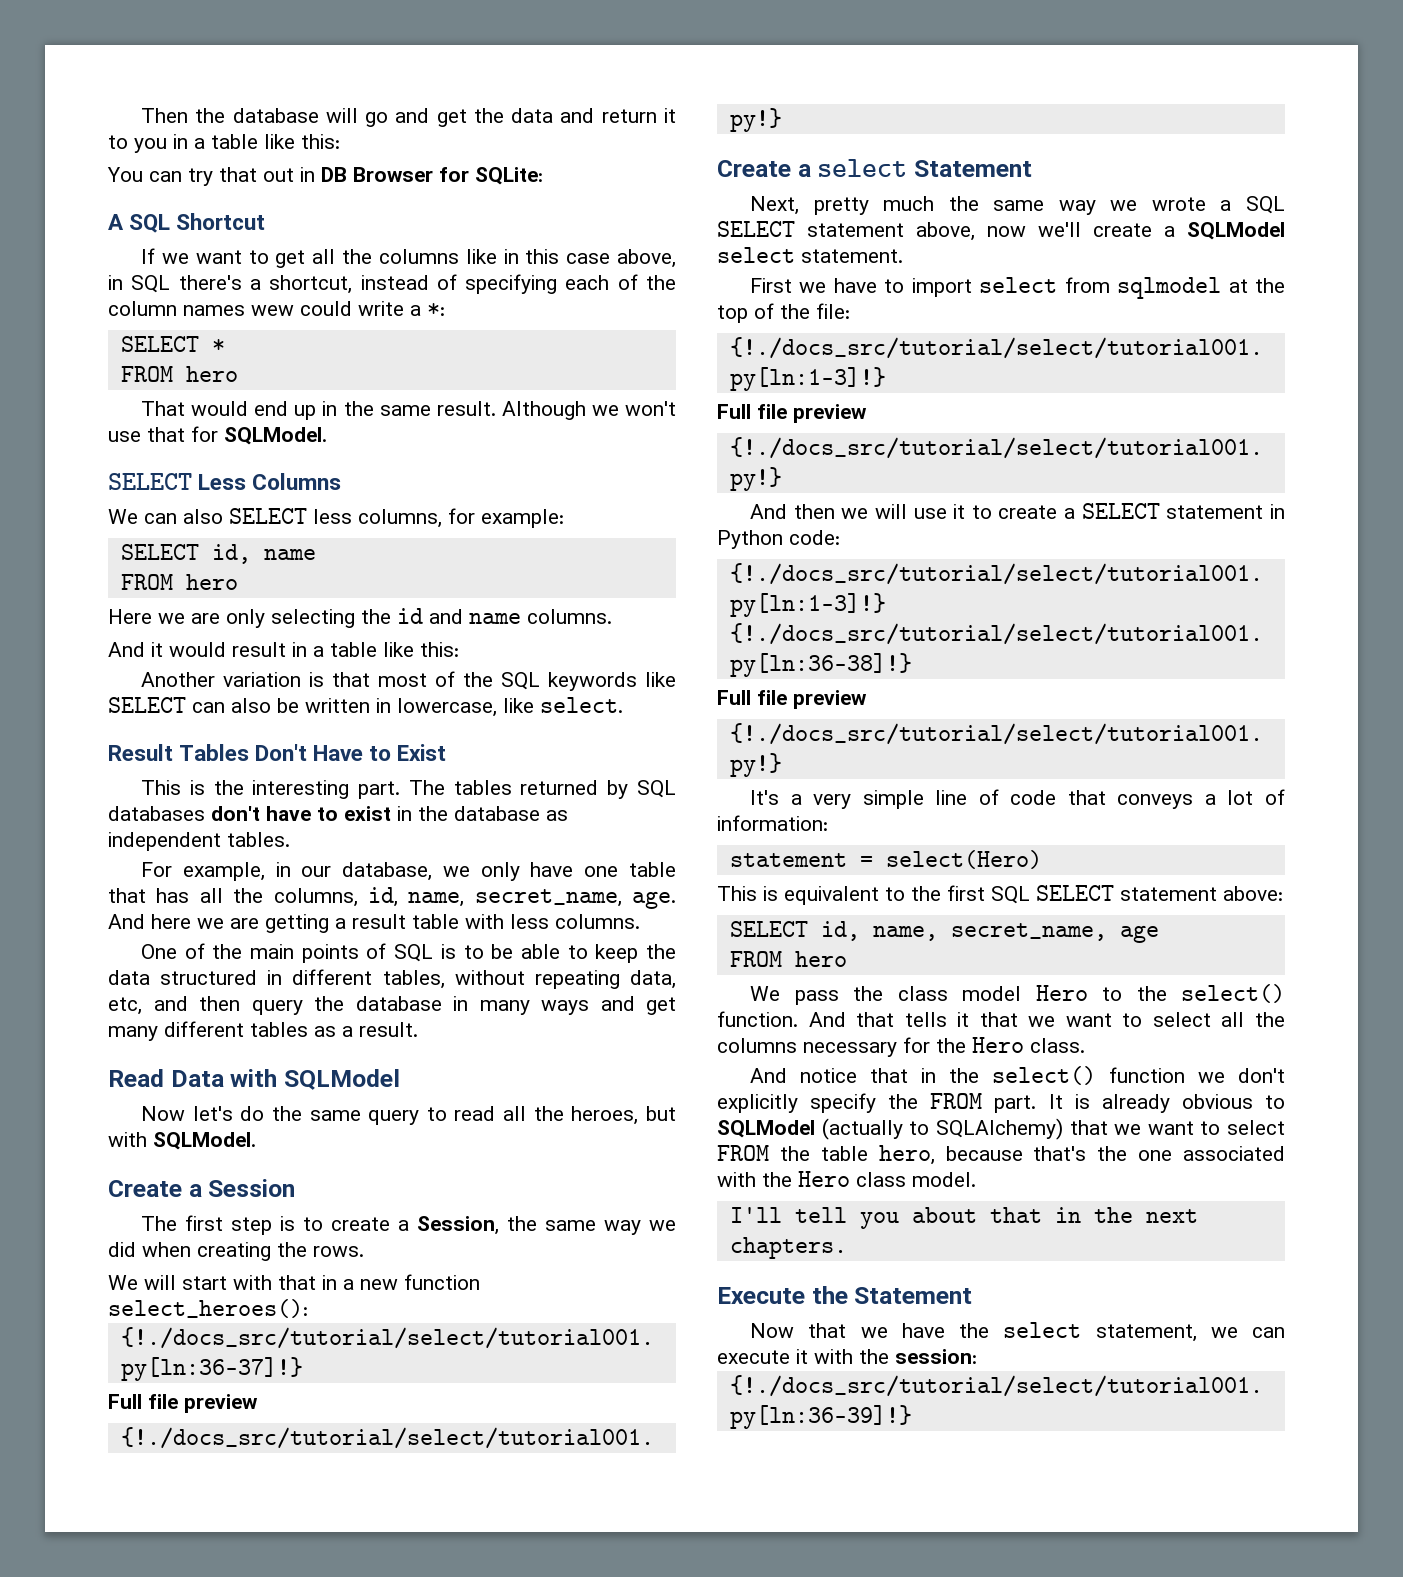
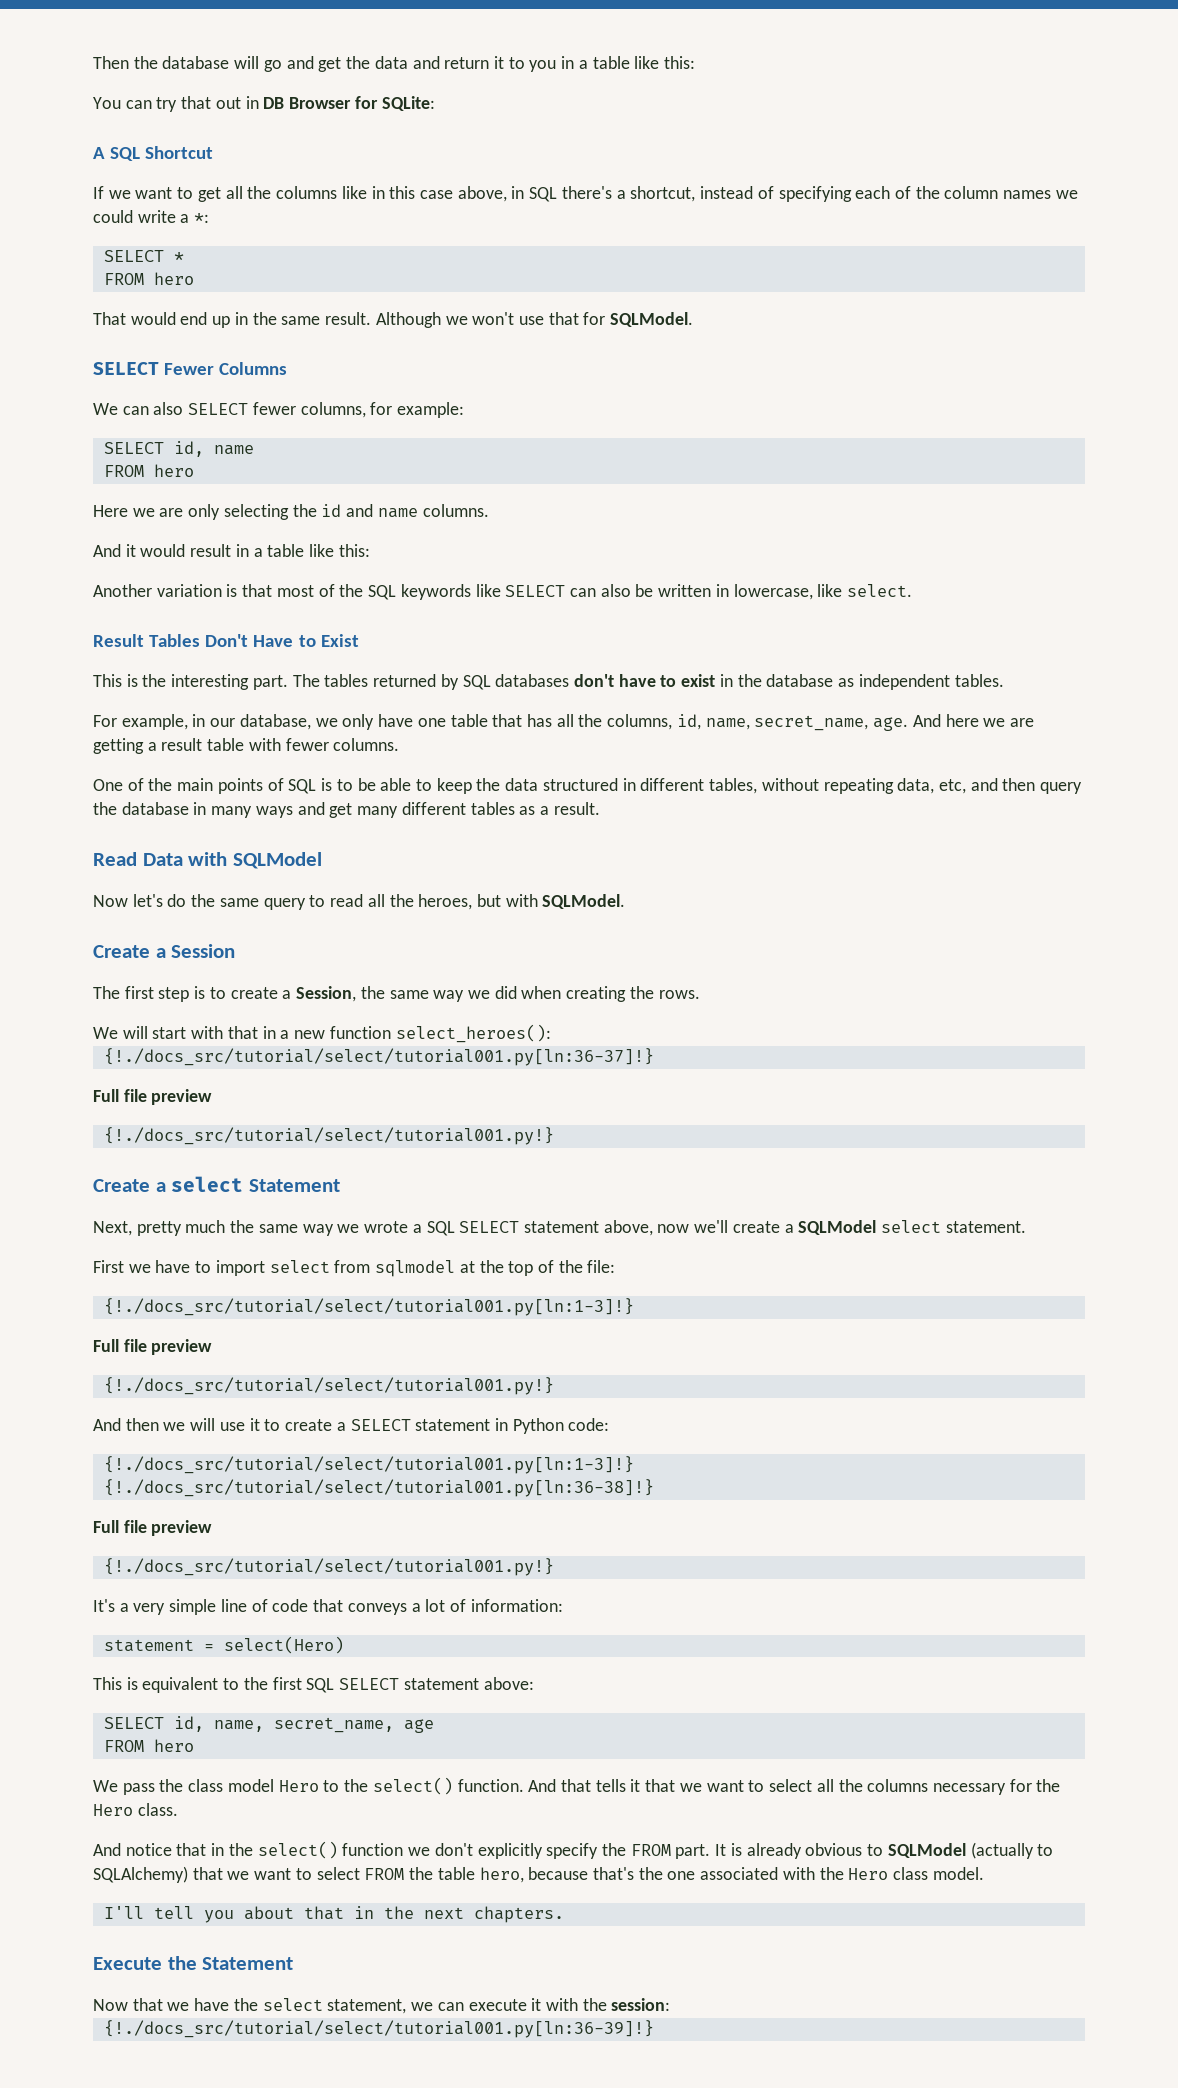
[251,305,294,316] wew -> [1055,190,1078,199] we
[198,474,247,490] Less -> [164,363,215,375] Fewer
[313,509,352,524] less -> [252,402,296,415] fewer
[510,914,549,929] less -> [285,738,329,751] fewer

